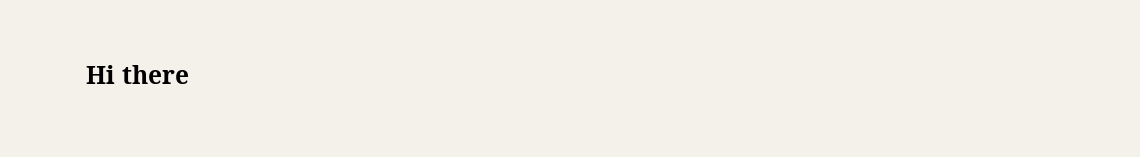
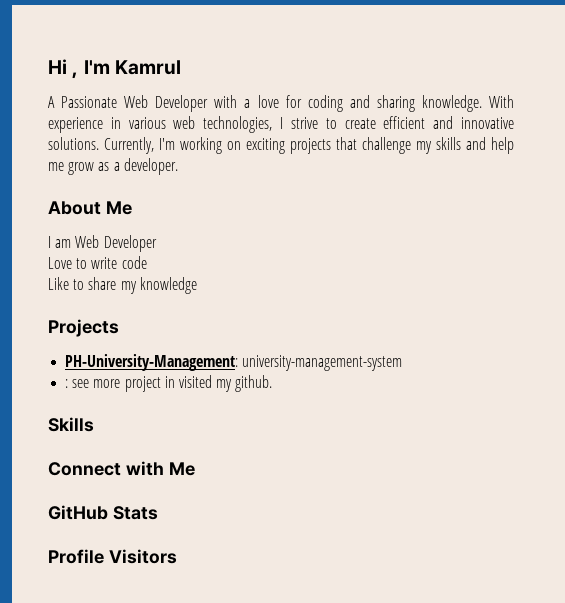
[121,65,189,84] there -> [72,60,181,79] [48,95,514,112] [48,116,514,133] [48,137,514,154] [48,158,178,175] [48,201,132,215] [48,235,157,252] [48,256,147,269] [48,277,197,294] [48,319,119,337] [65,354,403,371] [65,375,273,392] [48,417,94,432] [48,461,195,476] [48,505,158,520] [48,549,177,564] , I'm Kamrul // A Passionate Web Developer with a love for coding and sharing knowledge. With experience in various web technologies, I strive to create efficient and innovative solutions. Currently, I'm working on exciting projects that challenge my skills and help me grow as a developer. // About Me // I am Web Developer // Love to write code // Like to share my knowledge // Projects // PH-University-Management: university-management-system // : see more project in visited my github. // Skills // Connect with Me // GitHub Stats // Profile Visitors

